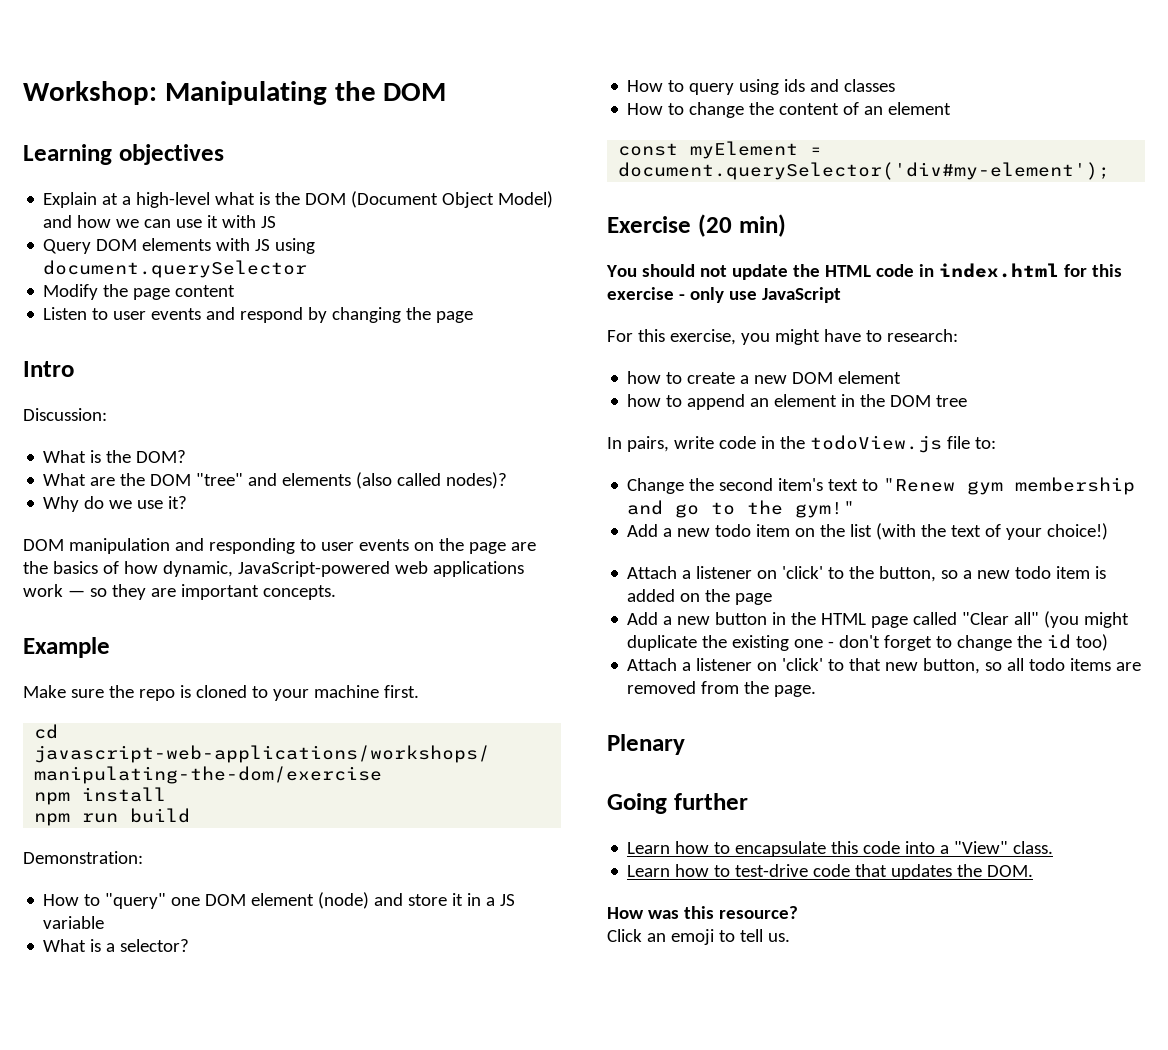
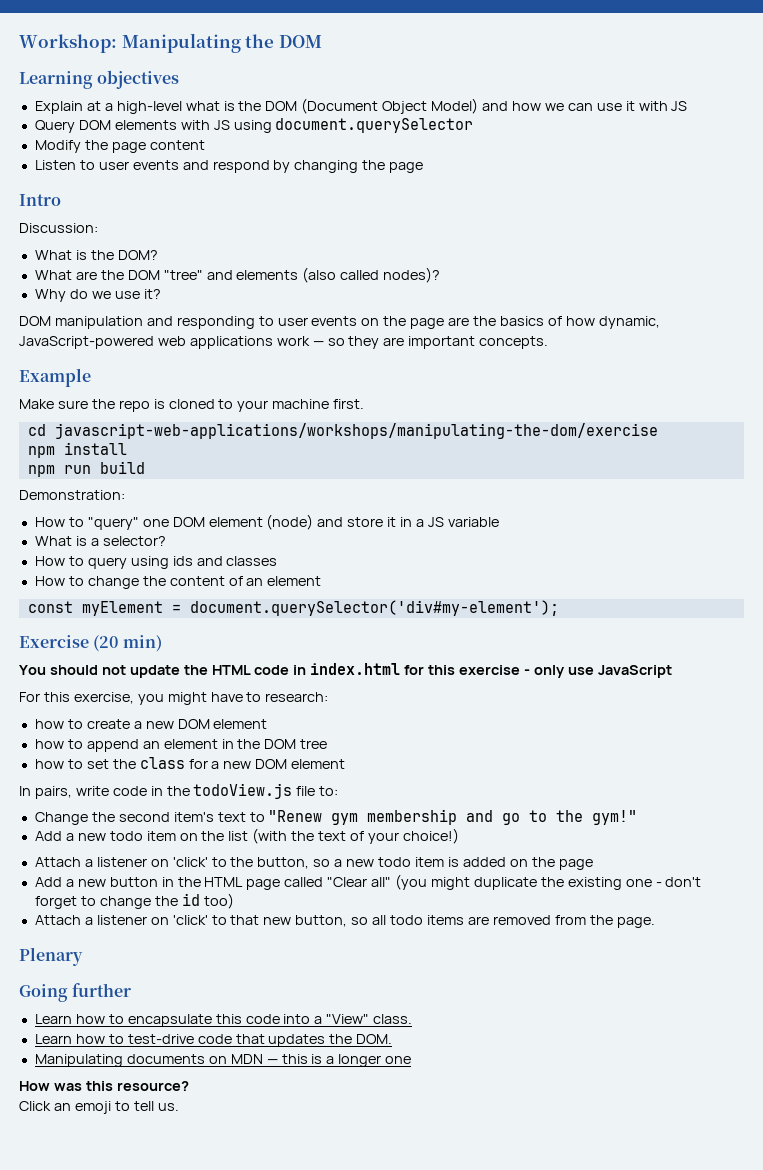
(968, 401) none -> [34,757,346,769] // how to set the class for a new DOM element
(1034, 871) none -> [34,1054,412,1067] // Manipulating documents on MDN — this is a longer one

